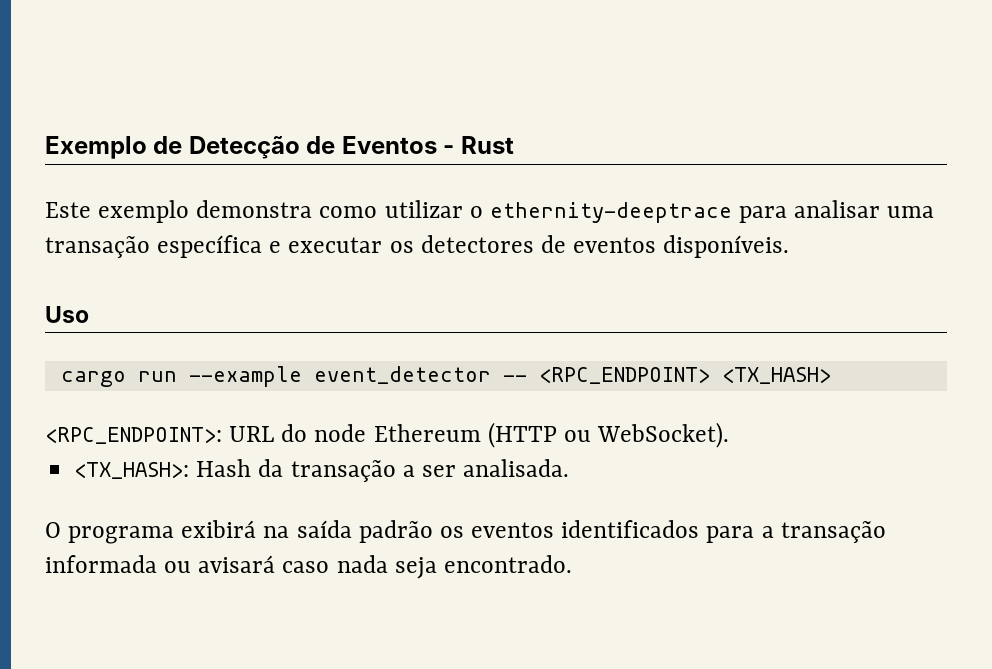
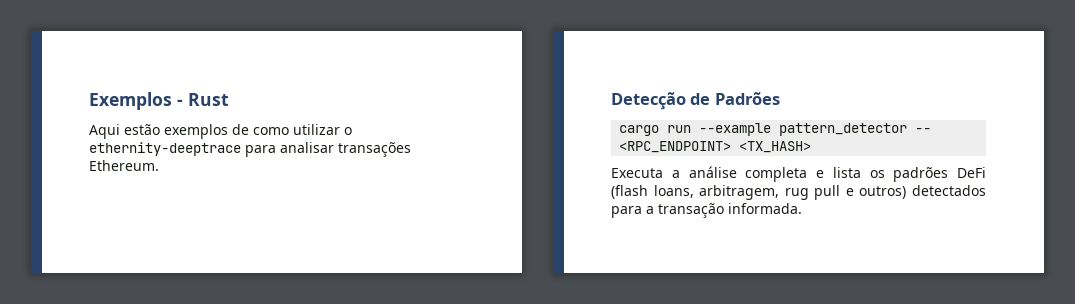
[45,136,514,159] [45,200,313,223] Exemplo de Detecção de Eventos - Rust // Este exemplo demonstra -> [89,92,229,110] [89,124,249,139] Exemplos - Rust // Aqui estão exemplos de
[887,206,935,218] [45,235,790,258] [45,306,89,323] uma transação específica e executar os detectores de eventos disponíveis. // Uso -> [338,142,411,157] [89,160,159,171] [611,92,780,110] transações Ethereum. // Detecção de Padrões
[313,366,491,384] event_detector -> [779,123,908,136] pattern_detector
[45,422,730,448] [74,459,570,482] [45,520,886,544] [45,555,572,579] <RPC_ENDPOINT>: URL do node Ethereum (HTTP ou WebSocket). // <TX_HASH>: Hash da transação a ser analisada. // O programa exibirá na saída padrão os eventos identificados para a transação informada ou avisará caso nada seja encontrado. -> [611,166,986,182] [611,185,986,200] [611,203,802,218] Executa a análise completa e lista os padrões DeFi (flash loans, arbitragem, rug pull e outros) detectados para a transação informada.

